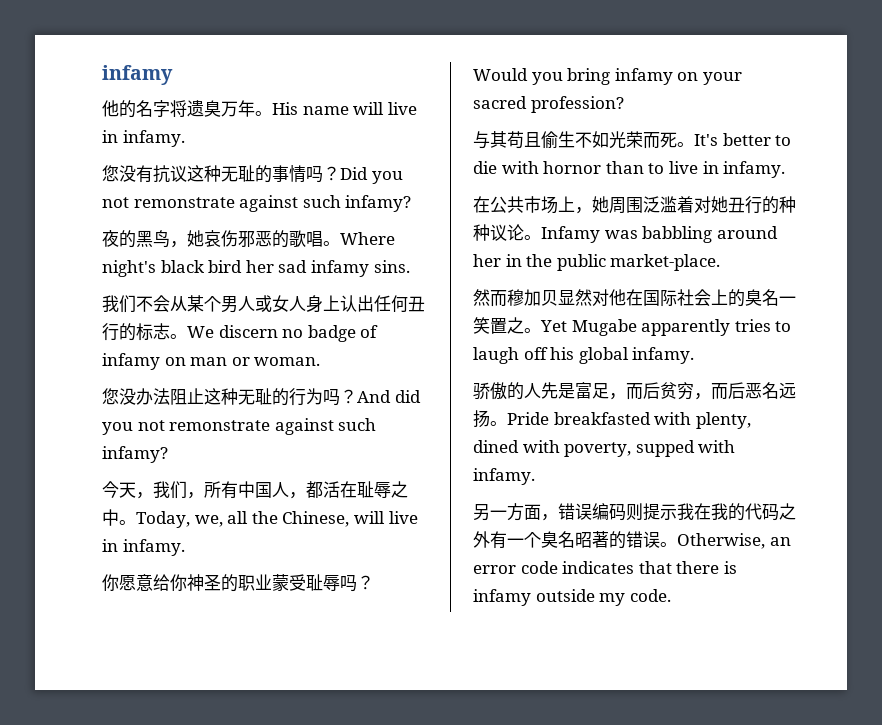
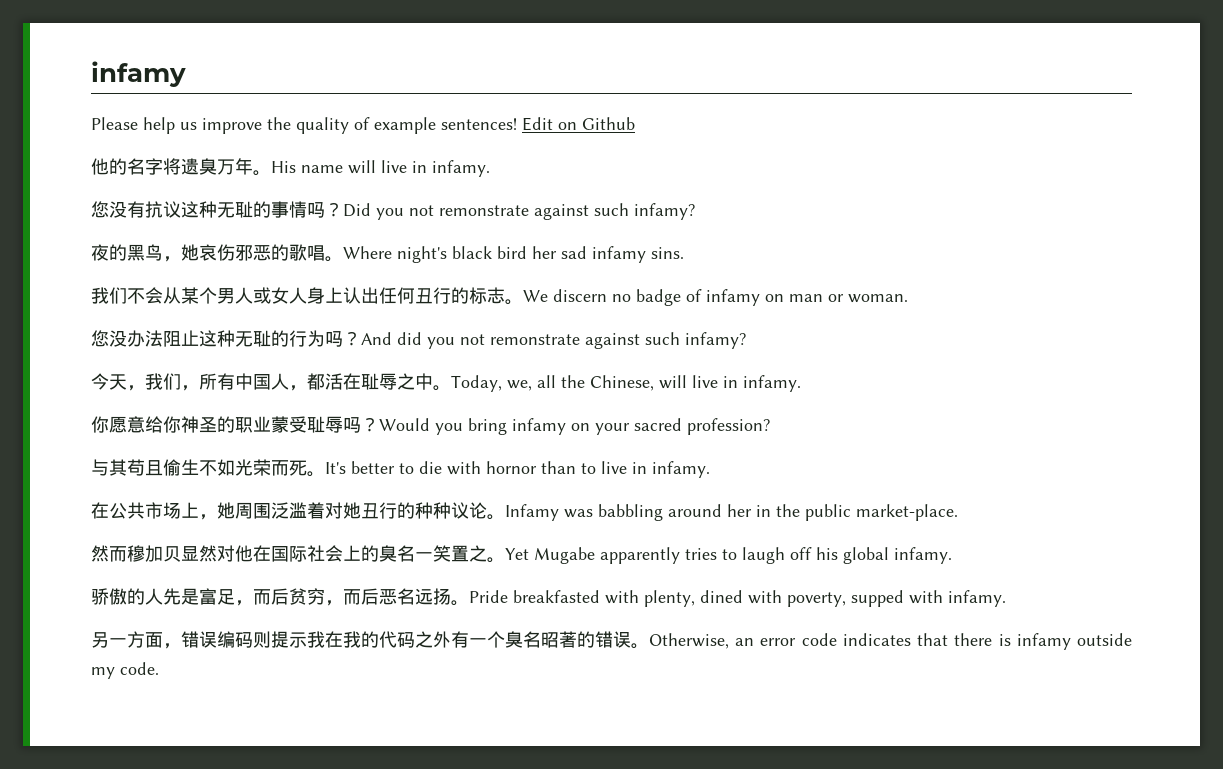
[102,65,173,85] infamy -> [91,61,186,87] [91,117,635,134] infamy // Please help us improve the quality of example sentences! Edit on Github

